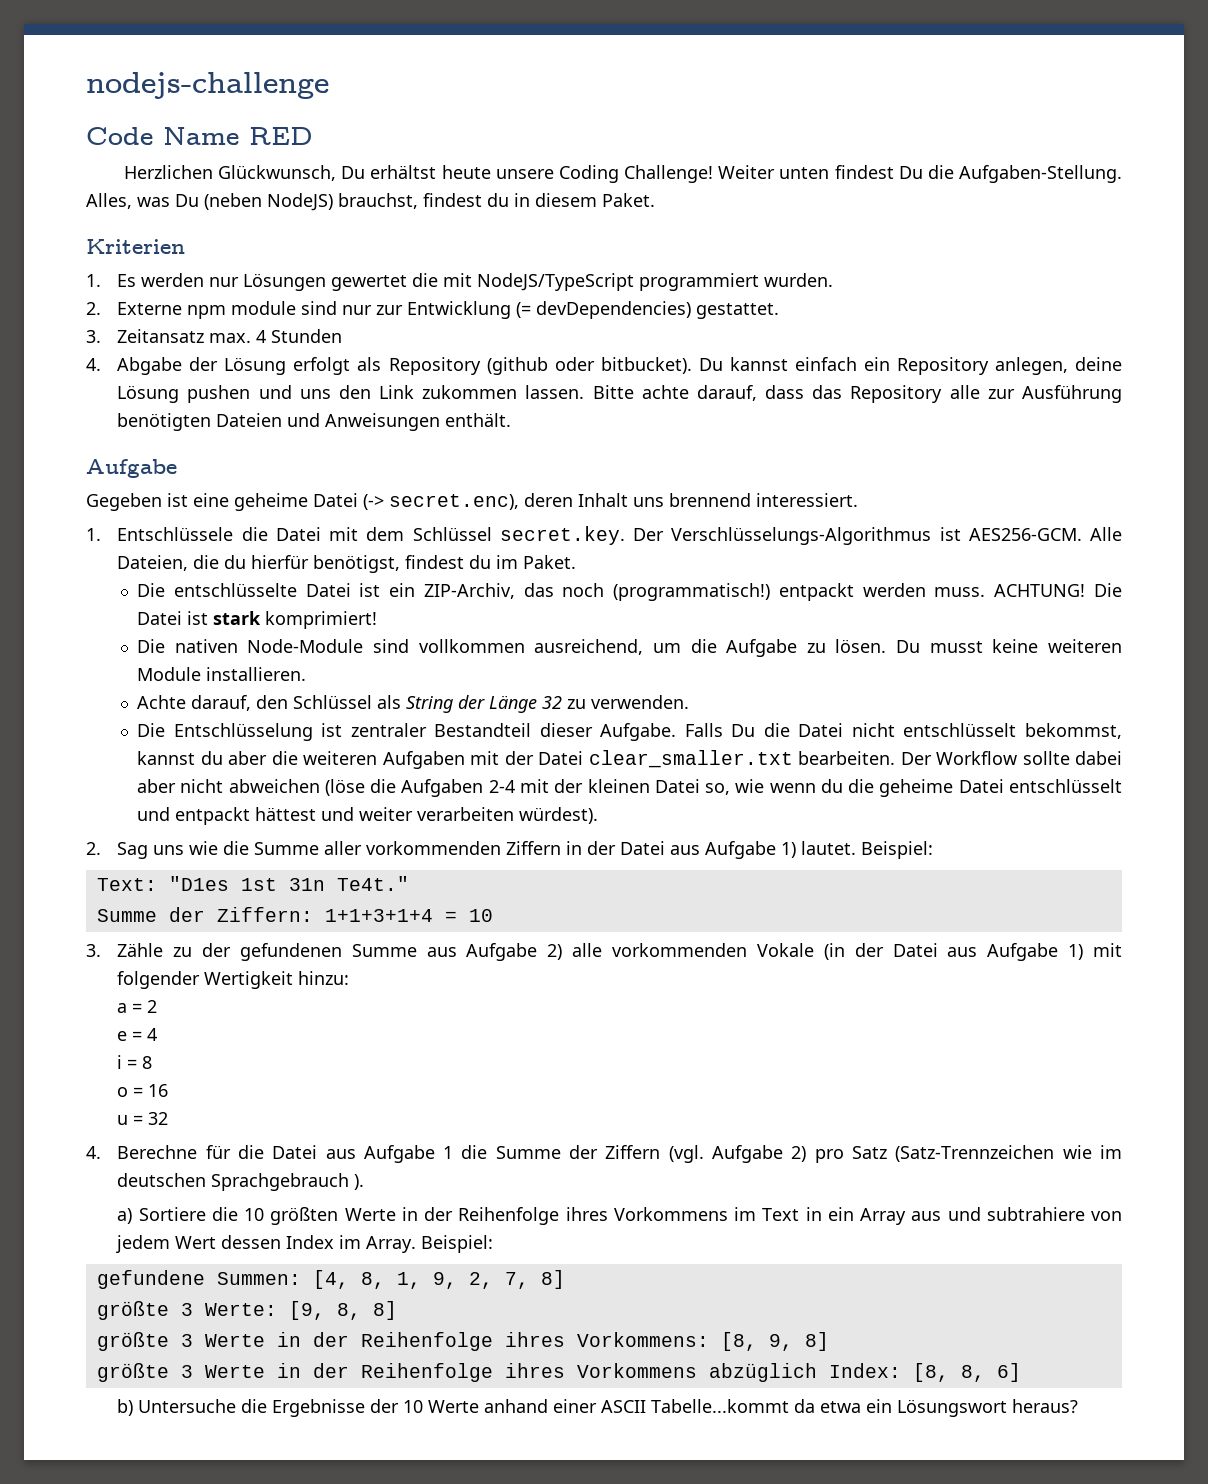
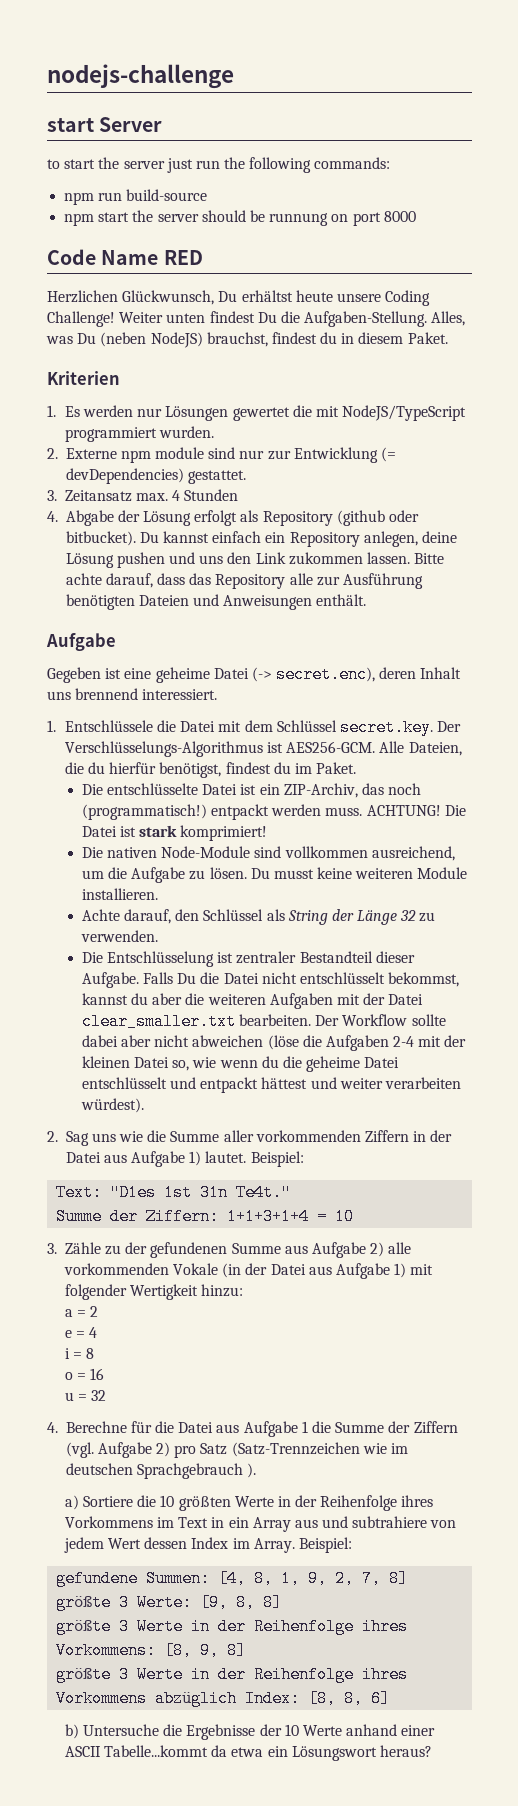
(329, 85) none -> [47,117,163,132] [47,157,391,173] [64,189,208,205] [64,210,416,226] // start Server // to start the server just run the following commands: // npm run build-source // npm start the server should be runnung on port 8000

